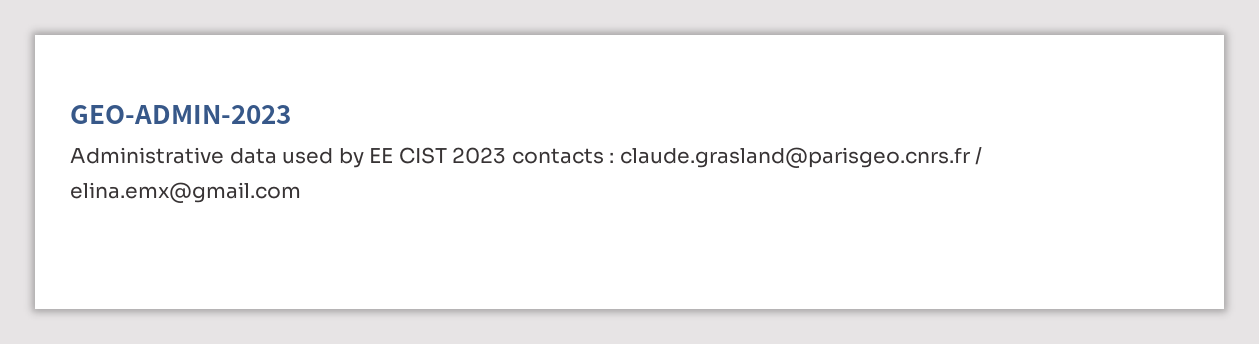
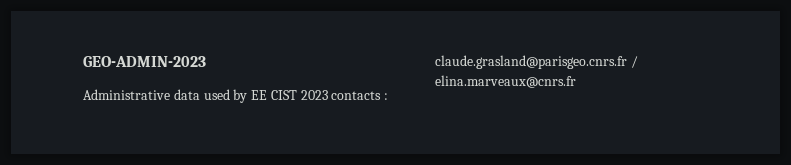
[70,182,301,203] elina.emx@gmail.com -> [435,75,576,88] elina.marveaux@cnrs.fr

